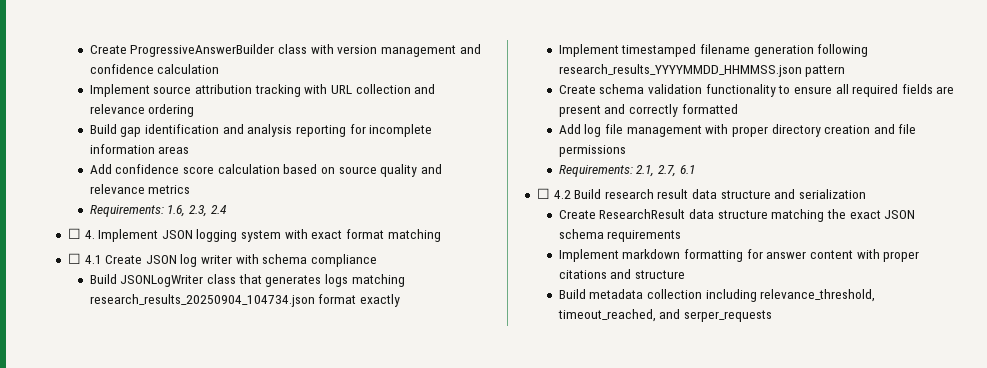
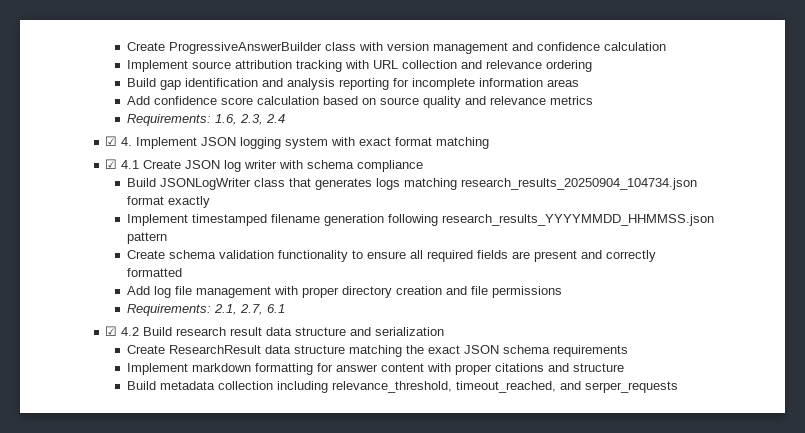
[67,228,81,239] ☐ -> [105,136,118,146] ☑
[67,253,81,264] ☐ -> [105,159,118,169] ☑
[536,188,550,199] ☐ -> [105,326,118,336] ☑

